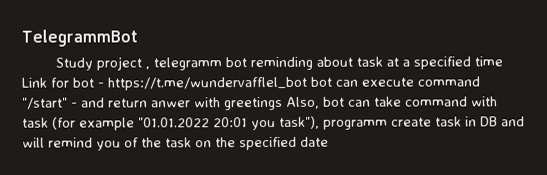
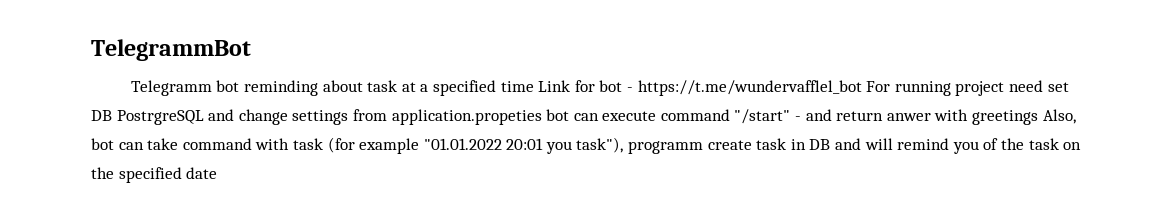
[54,56,222,71] Study project , telegramm -> [130,80,212,96] Telegramm
(308, 83) none -> [866,80,1069,96] [91,109,542,125] For running project need set DB PostrgreSQL and change settings from application.propeties

